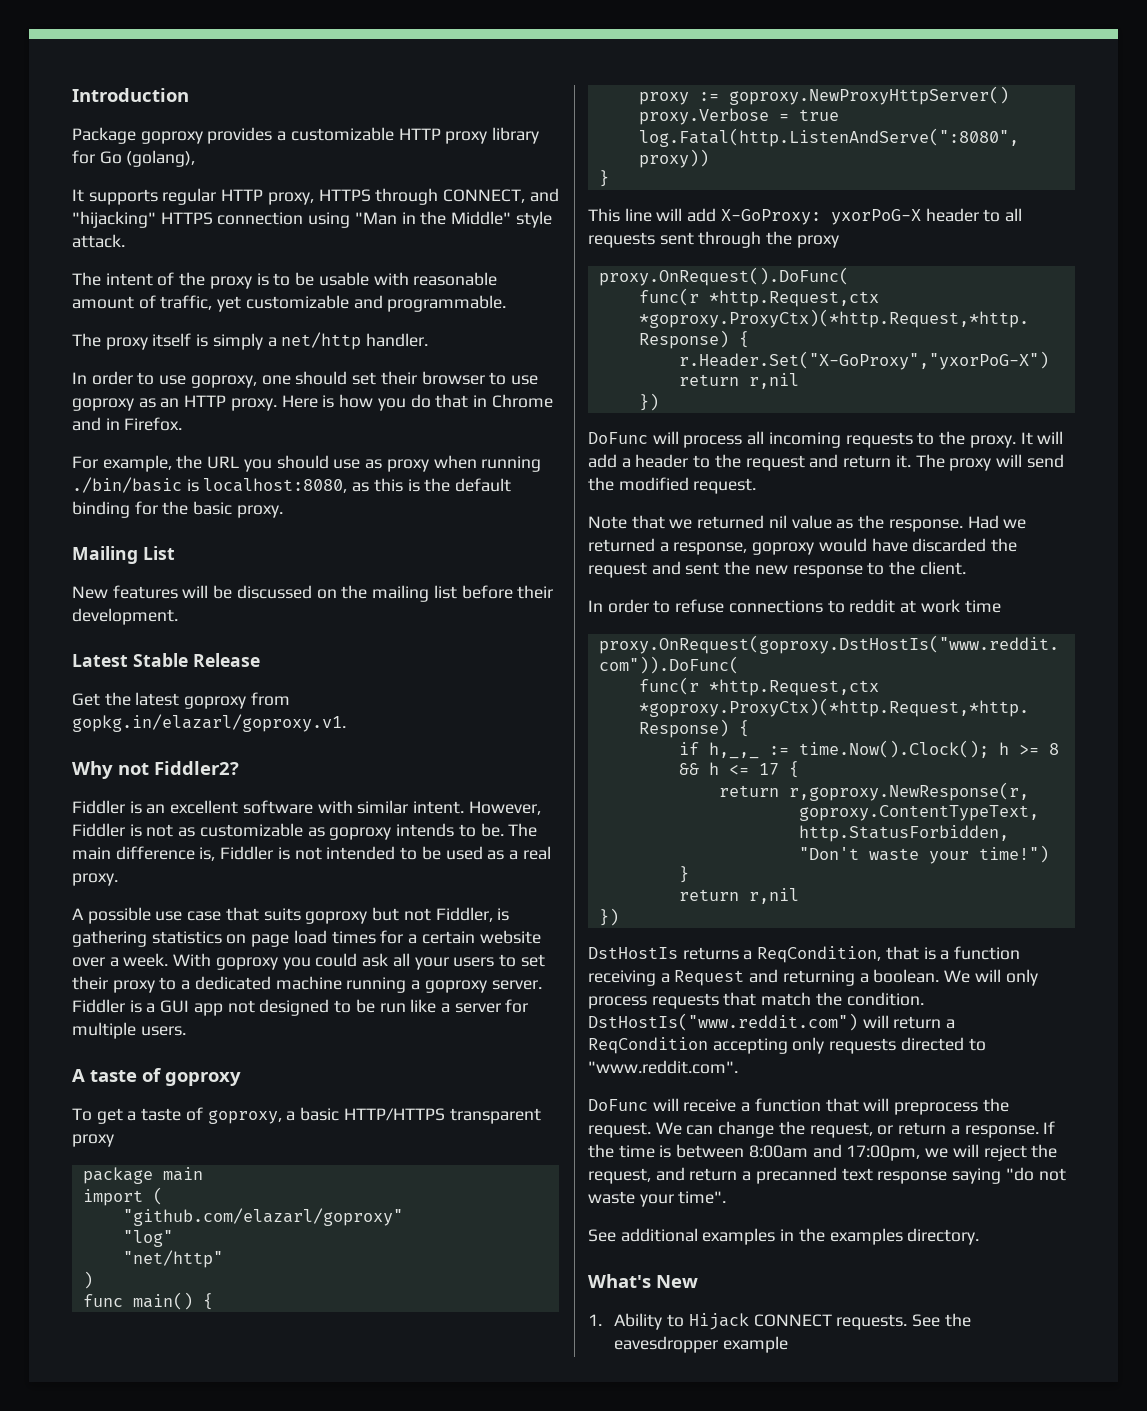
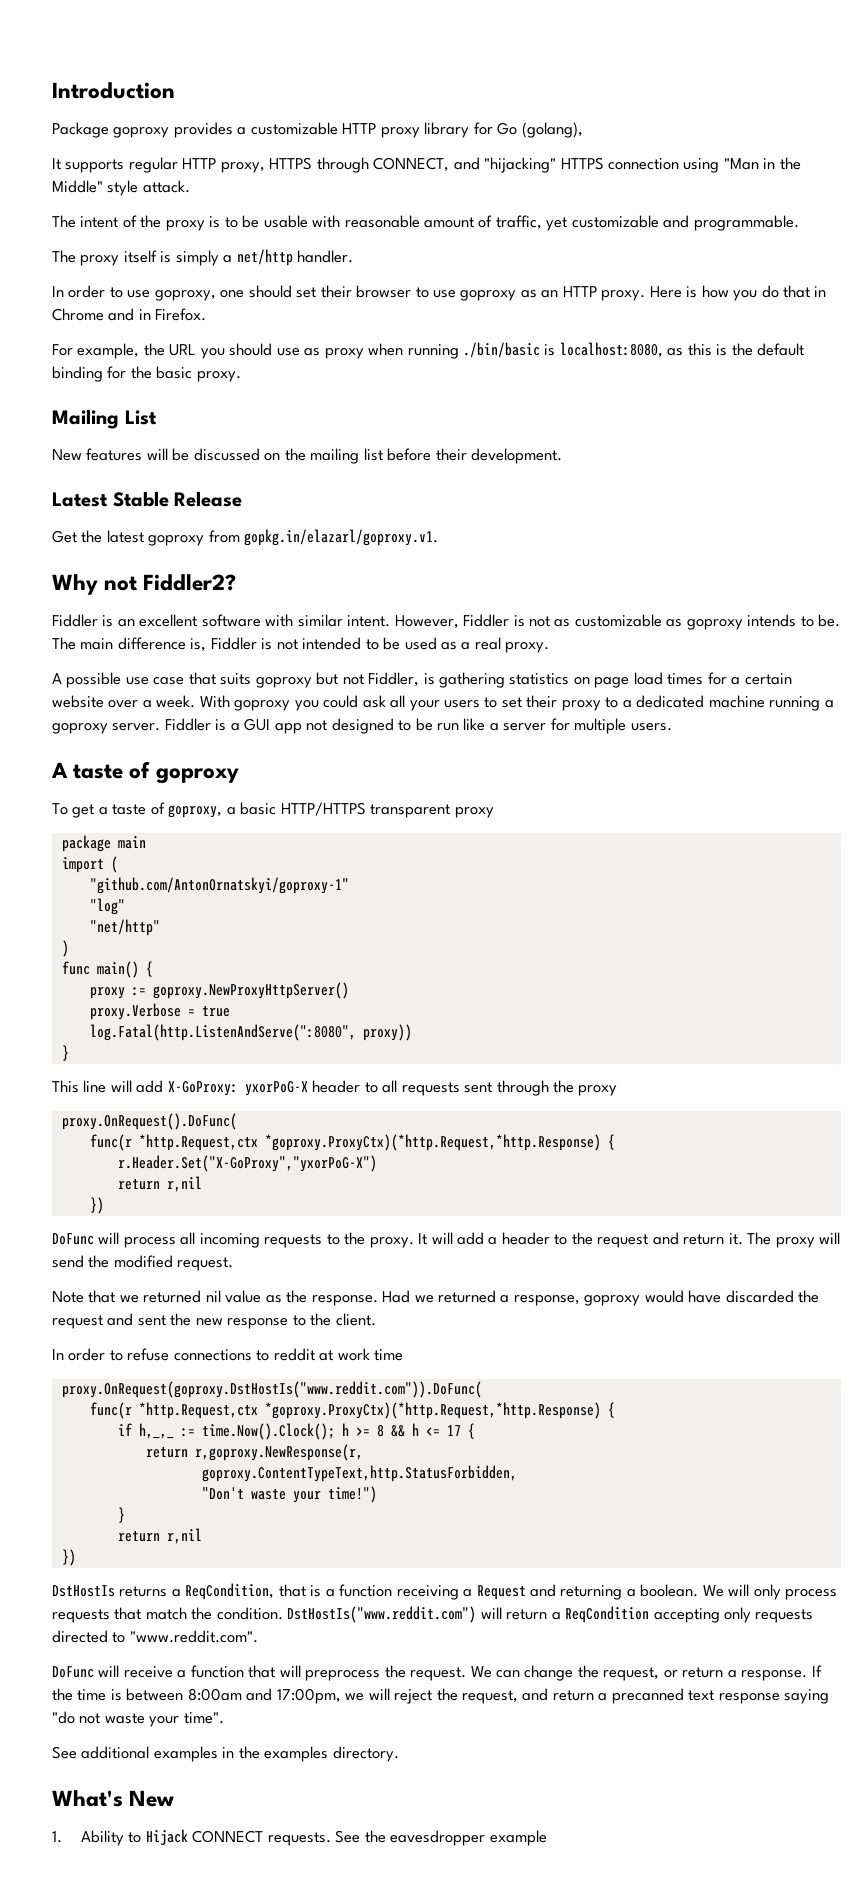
[122,1208,403,1226] "github.com/elazarl/goproxy" -> [89,877,349,894] "github.com/AntonOrnatskyi/goproxy-1"

